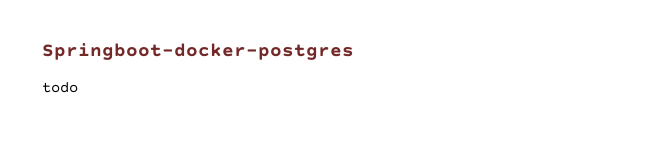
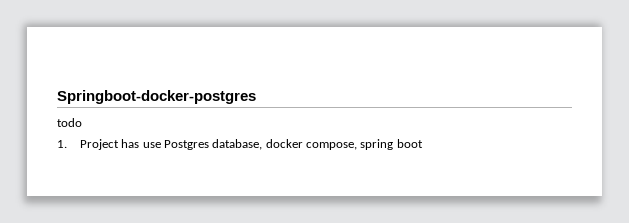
(78, 87) none -> [57,139,423,150] // 1. Project has use Postgres database, docker compose, spring boot

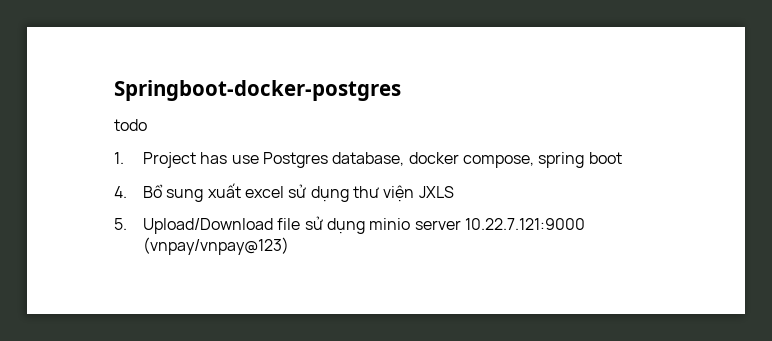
(423, 143) none -> [114,183,454,202] [114,216,586,234] [143,237,290,255] // 4. Bổ sung xuất excel sử dụng thư viện JXLS // 5. Upload/Download file sử dụng minio server 10.22.7.121:9000 (vnpay/vnpay@123)

